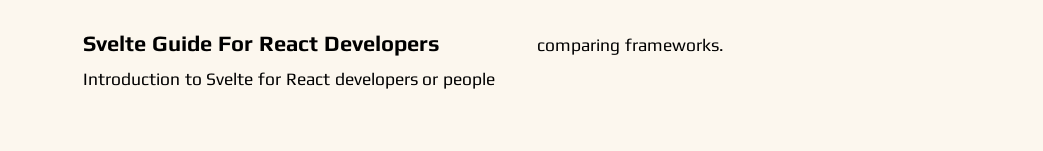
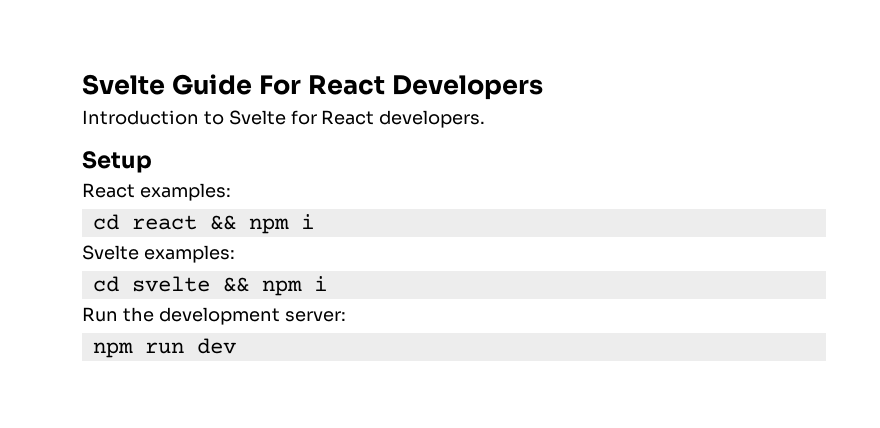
[334,72,496,89] [537,38,723,55] developers or people comparing frameworks. -> [379,110,486,128] [82,151,152,173] [82,183,231,201] [92,214,314,234] [82,245,235,263] [92,276,327,296] [82,307,346,325] [92,338,236,358] developers. // Setup // React examples: // cd react && npm i // Svelte examples: // cd svelte && npm i // Run the development server: // npm run dev

